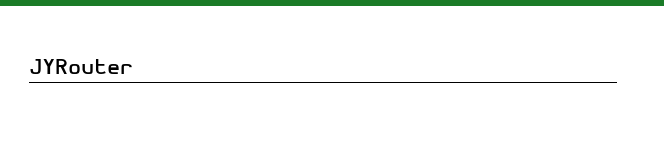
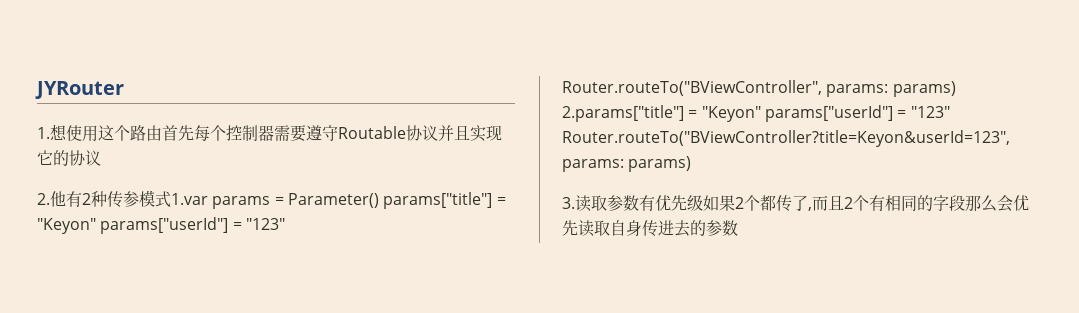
(133, 66) none -> [37,124,502,142] [37,150,101,166] [37,190,506,209] [37,217,285,234] [562,80,956,97] [562,105,950,122] [562,130,1010,147] [562,156,692,172] [562,195,1029,212] [562,220,738,237] // 1.想使用这个路由首先每个控制器需要遵守Routable协议并且实现它的协议 // 2.他有2种传参模式1.var params = Parameter() params["title"] = "Keyon" params["userId"] = "123" Router.routeTo("BViewController", params: params) 2.params["title"] = "Keyon" params["userId"] = "123" Router.routeTo("BViewController?title=Keyon&userId=123", params: params) // 3.读取参数有优先级如果2个都传了,而且2个有相同的字段那么会优先读取自身传进去的参数

